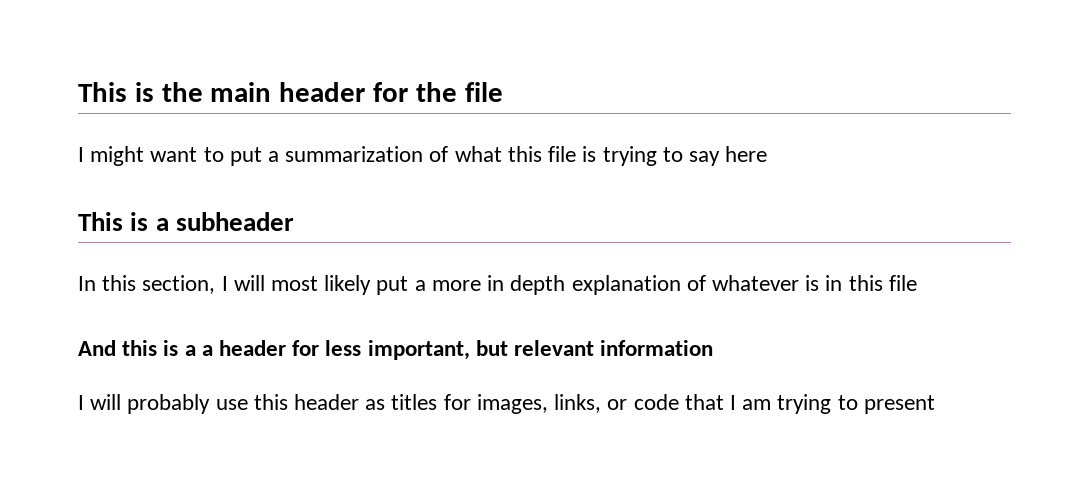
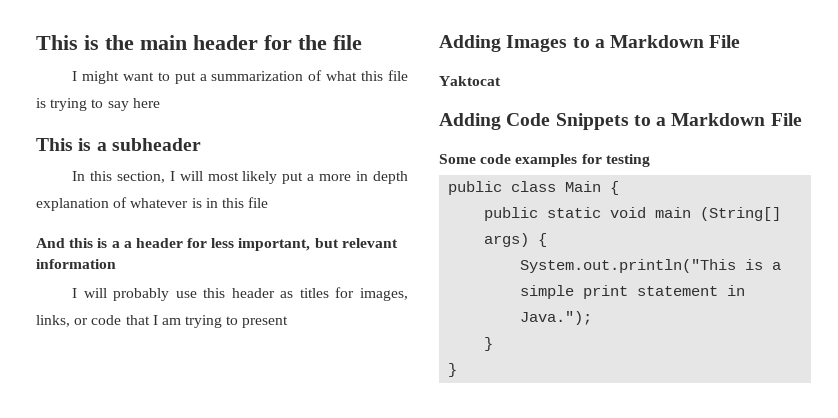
(935, 404) none -> [439,35,741,52] [439,76,501,86] [439,113,802,130] [439,154,650,167] [448,181,620,195] [484,207,782,221] [484,233,548,247] [520,259,782,273] [520,285,746,299] [520,311,593,325] [484,337,494,351] [448,363,458,377] // Adding Images to a Markdown File // Yaktocat // Adding Code Snippets to a Markdown File // Some code examples for testing // public class Main { // public static void main (String[] args) { // System.out.println("This is a simple print statement in Java."); // } // }

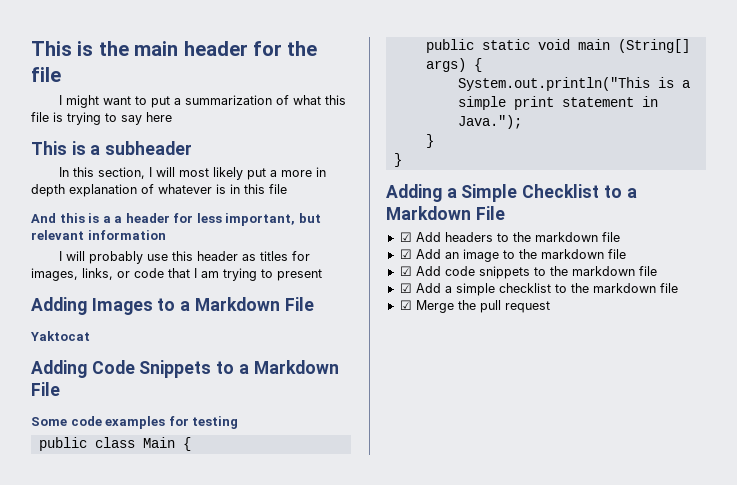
(458, 370) none -> [386,184,637,202] [386,206,505,220] [399,232,620,242] [399,249,626,262] [399,266,657,279] [399,283,678,296] [399,300,550,313] // Adding a Simple Checklist to a Markdown File // ☑ Add headers to the markdown file // ☑ Add an image to the markdown file // ☑ Add code snippets to the markdown file // ☑ Add a simple checklist to the markdown file // ☑ Merge the pull request

